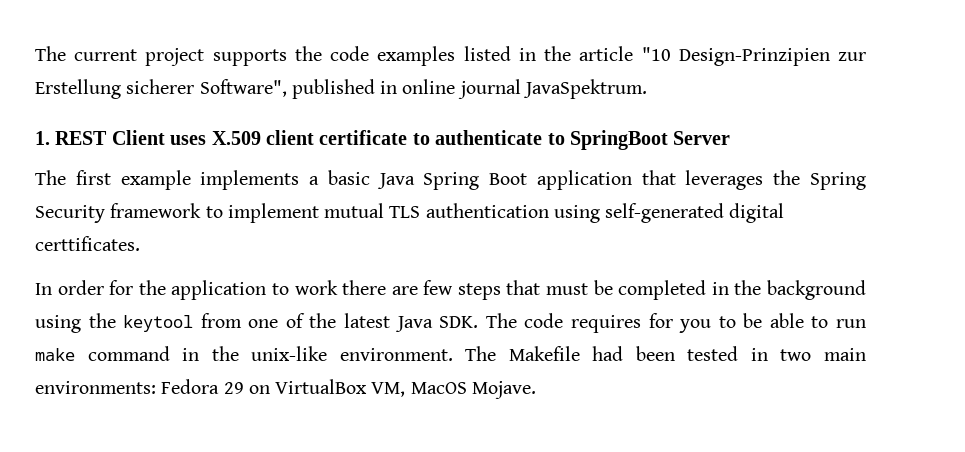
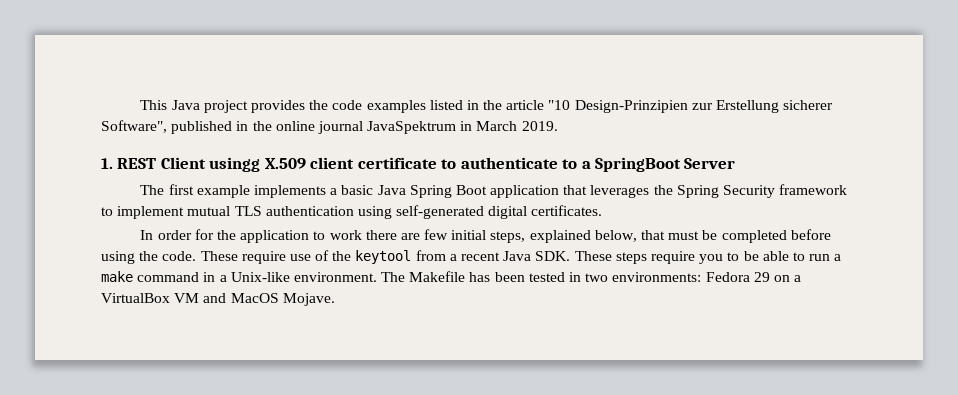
[35,46,287,66] The current project supports -> [140,100,305,113] This Java project provides
(398, 87) none -> [252,121,272,131] the
[522,79,647,99] JavaSpektrum. -> [367,121,558,134] JavaSpektrum in March 2019.
[170,135,207,145] uses -> [209,157,261,172] usingg
(565, 139) none -> [581,161,591,169] a
[35,236,140,251] certtificates. -> [531,205,603,216] certificates.
[457,280,867,300] [35,313,673,333] steps that must be completed in the background using the keytool from one of the latest Java SDK. The code requires for -> [451,229,831,243] [101,250,695,264] initial steps, explained below, that must be completed before using the code. These require use of the keytool from a recent Java SDK. These steps require
(866, 323) none -> [834,254,842,261] a
[211,346,328,361] the unix-like -> [219,272,290,282] a Unix-like
[592,346,624,361] had -> [469,272,491,282] has
[824,348,867,361] main -> (609, 277) none
[275,379,406,397] VirtualBox VM, -> [794,275,802,282] [101,293,227,303] a VirtualBox VM and

